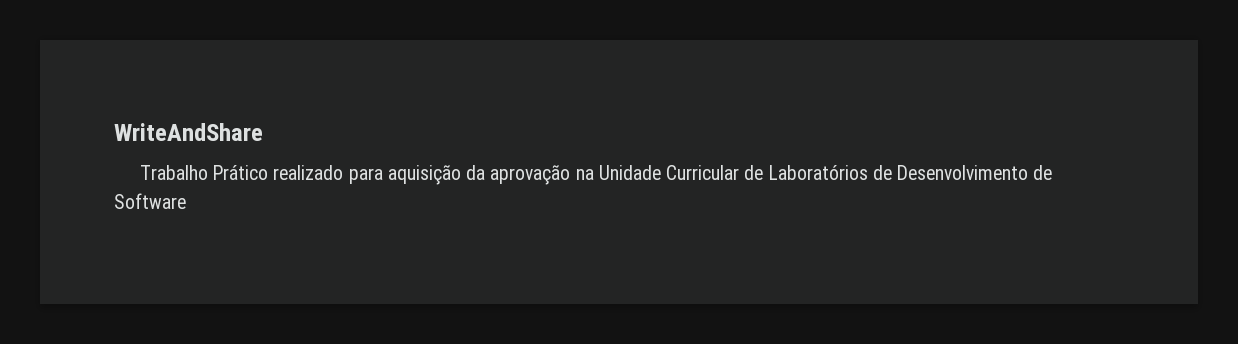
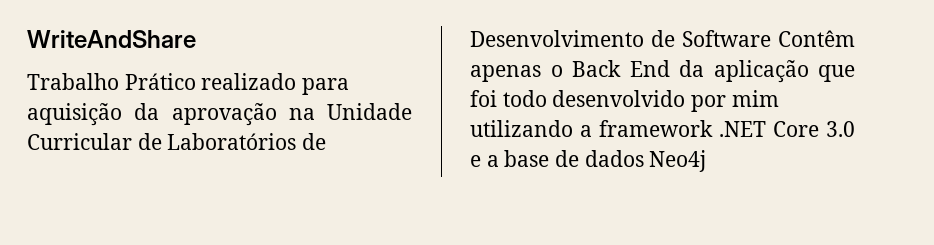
(186, 201) none -> [778,30,855,47] [470,60,855,83] [470,90,779,112] [470,120,855,137] [470,150,707,172] Contêm apenas o Back End da aplicação que foi todo desenvolvido por mim utilizando a framework .NET Core 3.0 e a base de dados Neo4j

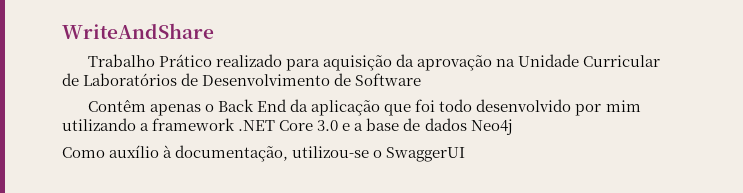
(771, 38) none -> (422, 79) //
(707, 161) none -> [62,145,466,162] // Como auxílio à documentação, utilizou-se o SwaggerUI

